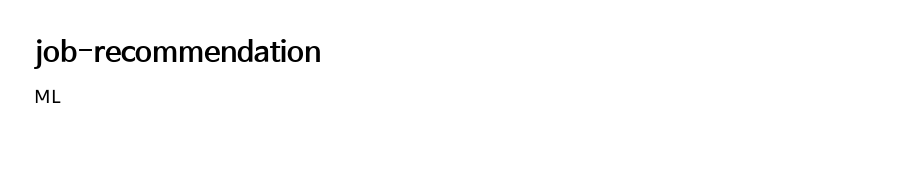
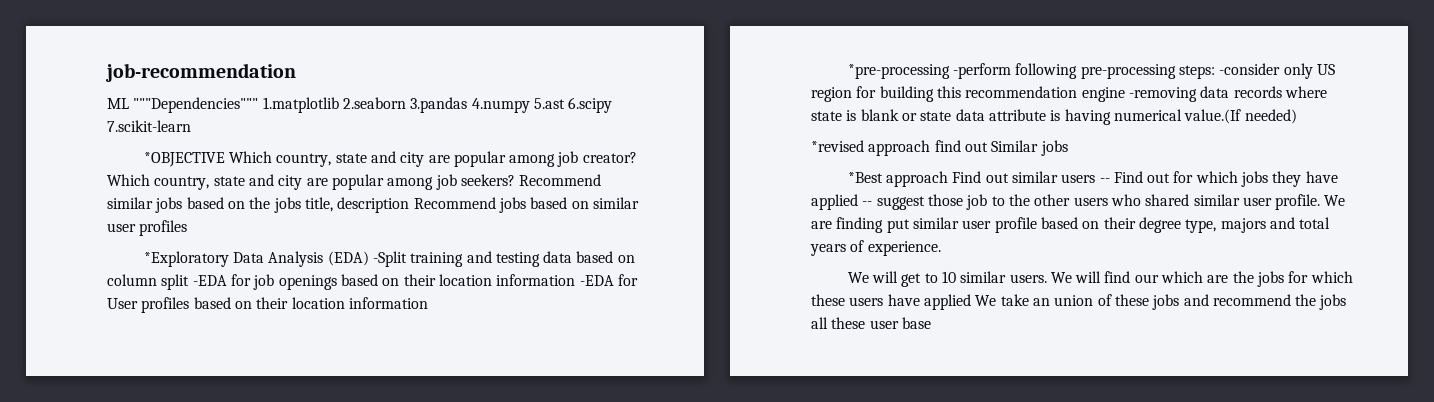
(61, 96) none -> [133,97,613,113] [107,120,191,132] [143,151,637,167] [107,174,602,190] [107,197,639,213] [107,220,188,236] [143,251,635,267] [107,274,638,290] [107,297,428,313] [847,63,1335,79] [811,86,1327,102] [811,109,1297,125] [811,140,1068,156] [847,171,1338,187] [811,194,1346,210] [811,217,1331,233] [810,240,941,256] [847,271,1353,287] [811,294,1347,310] [811,317,931,329] """Dependencies""" 1.matplotlib 2.seaborn 3.pandas 4.numpy 5.ast 6.scipy 7.scikit-learn // *OBJECTIVE Which country, state and city are popular among job creator? Which country, state and city are popular among job seekers? Recommend similar jobs based on the jobs title, description Recommend jobs based on similar user profiles // *Exploratory Data Analysis (EDA) -Split training and testing data based on column split -EDA for job openings based on their location information -EDA for User profiles based on their location information // *pre-processing -perform following pre-processing steps: -consider only US region for building this recommendation engine -removing data records where state is blank or state data attribute is having numerical value.(If needed) // *revised approach find out Similar jobs // *Best approach Find out similar users -- Find out for which jobs they have applied -- suggest those job to the other users who shared similar user profile. We are finding put similar user profile based on their degree type, majors and total years of experience. // We will get to 10 similar users. We will find our which are the jobs for which these users have applied We take an union of these jobs and recommend the jobs all these user base

